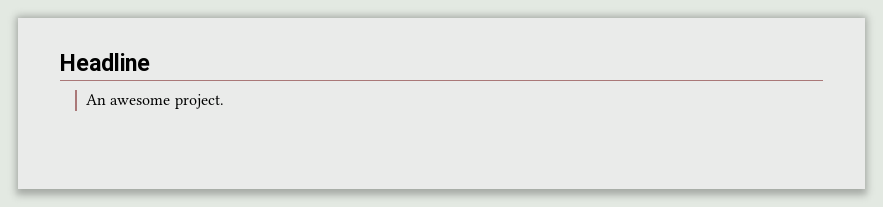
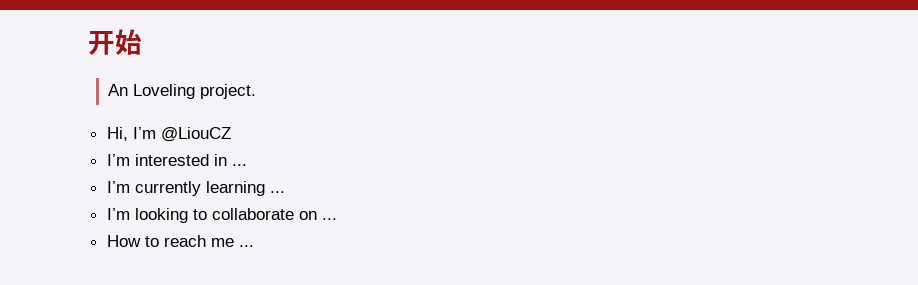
[60,53,150,71] Headline -> [88,29,142,55] 开始
[110,97,171,105] awesome -> [133,84,196,99] Loveling
(224, 101) none -> [106,127,231,142] [106,154,247,166] [106,181,285,196] [106,208,337,223] [106,235,254,247] // Hi, I’m @LiouCZ // I’m interested in ... // I’m currently learning ... // I’m looking to collaborate on ... // How to reach me ...

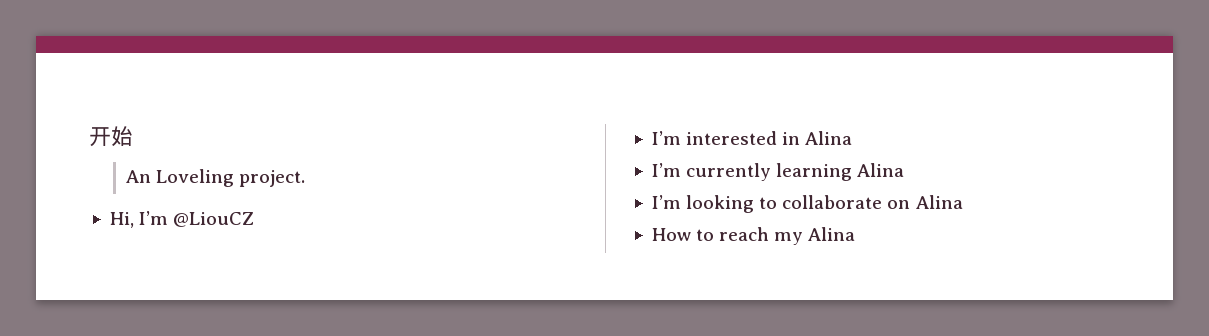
[231,164,247,166] ... -> [805,131,853,145] Alina
[269,191,285,193] ... -> [857,163,905,177] Alina
[321,218,337,220] ... -> [915,195,963,209] Alina
[210,238,254,247] me ... -> [774,227,856,245] my Alina

